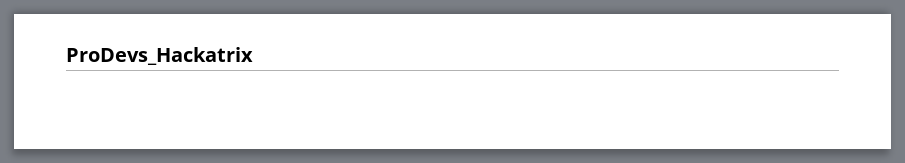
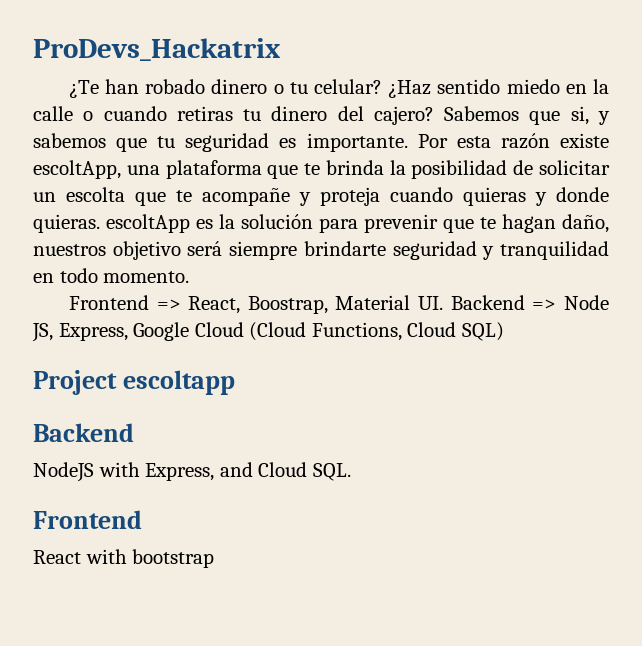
(253, 56) none -> [68,79,609,98] [33,106,610,125] [33,133,610,152] [33,160,610,179] [33,187,609,206] [33,214,609,233] [33,241,609,260] [33,268,190,283] [68,295,610,314] [32,322,504,342] [33,370,235,395] [33,423,134,442] [33,462,351,482] [33,510,142,529] [33,549,215,568] // ¿Te han robado dinero o tu celular? ¿Haz sentido miedo en la calle o cuando retiras tu dinero del cajero? Sabemos que si, y sabemos que tu seguridad es importante. Por esta razón existe escoltApp, una plataforma que te brinda la posibilidad de solicitar un escolta que te acompañe y proteja cuando quieras y donde quieras. escoltApp es la solución para prevenir que te hagan daño, nuestros objetivo será siempre brindarte seguridad y tranquilidad en todo momento. // Frontend => React, Boostrap, Material UI. Backend => Node JS, Express, Google Cloud (Cloud Functions, Cloud SQL) // Project escoltapp // Backend // NodeJS with Express, and Cloud SQL. // Frontend // React with bootstrap

